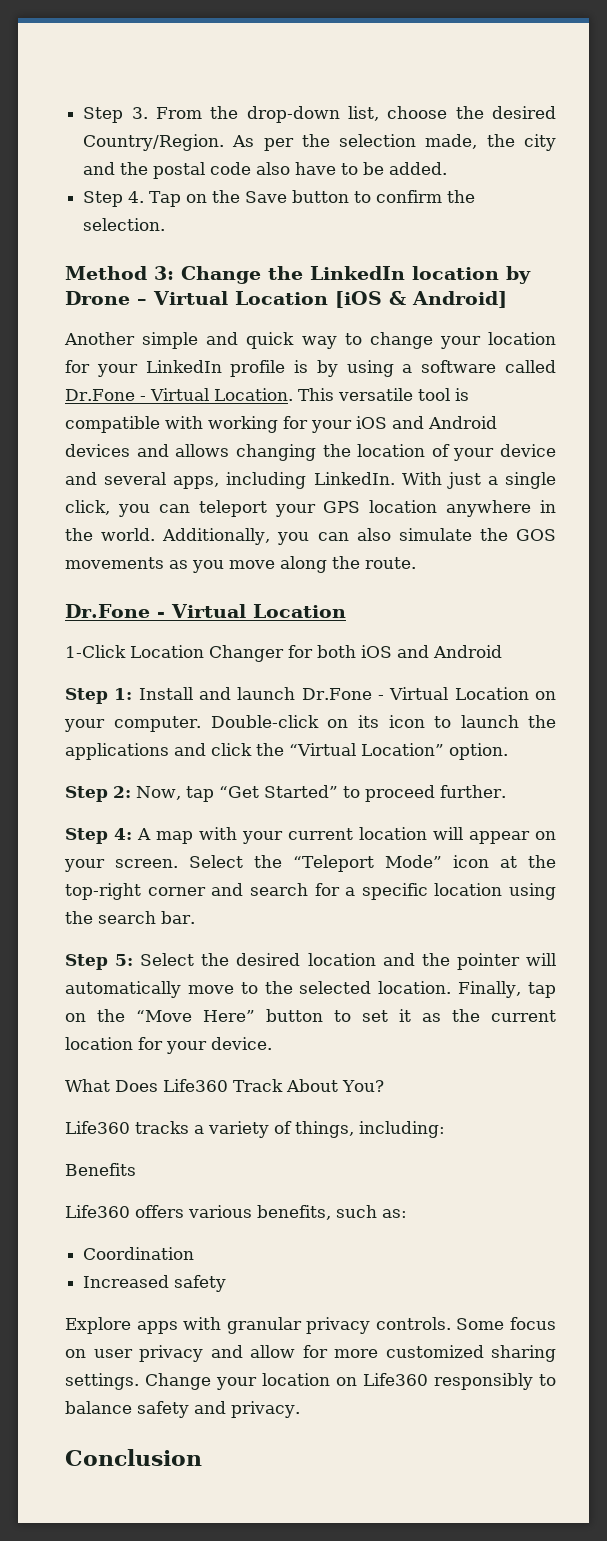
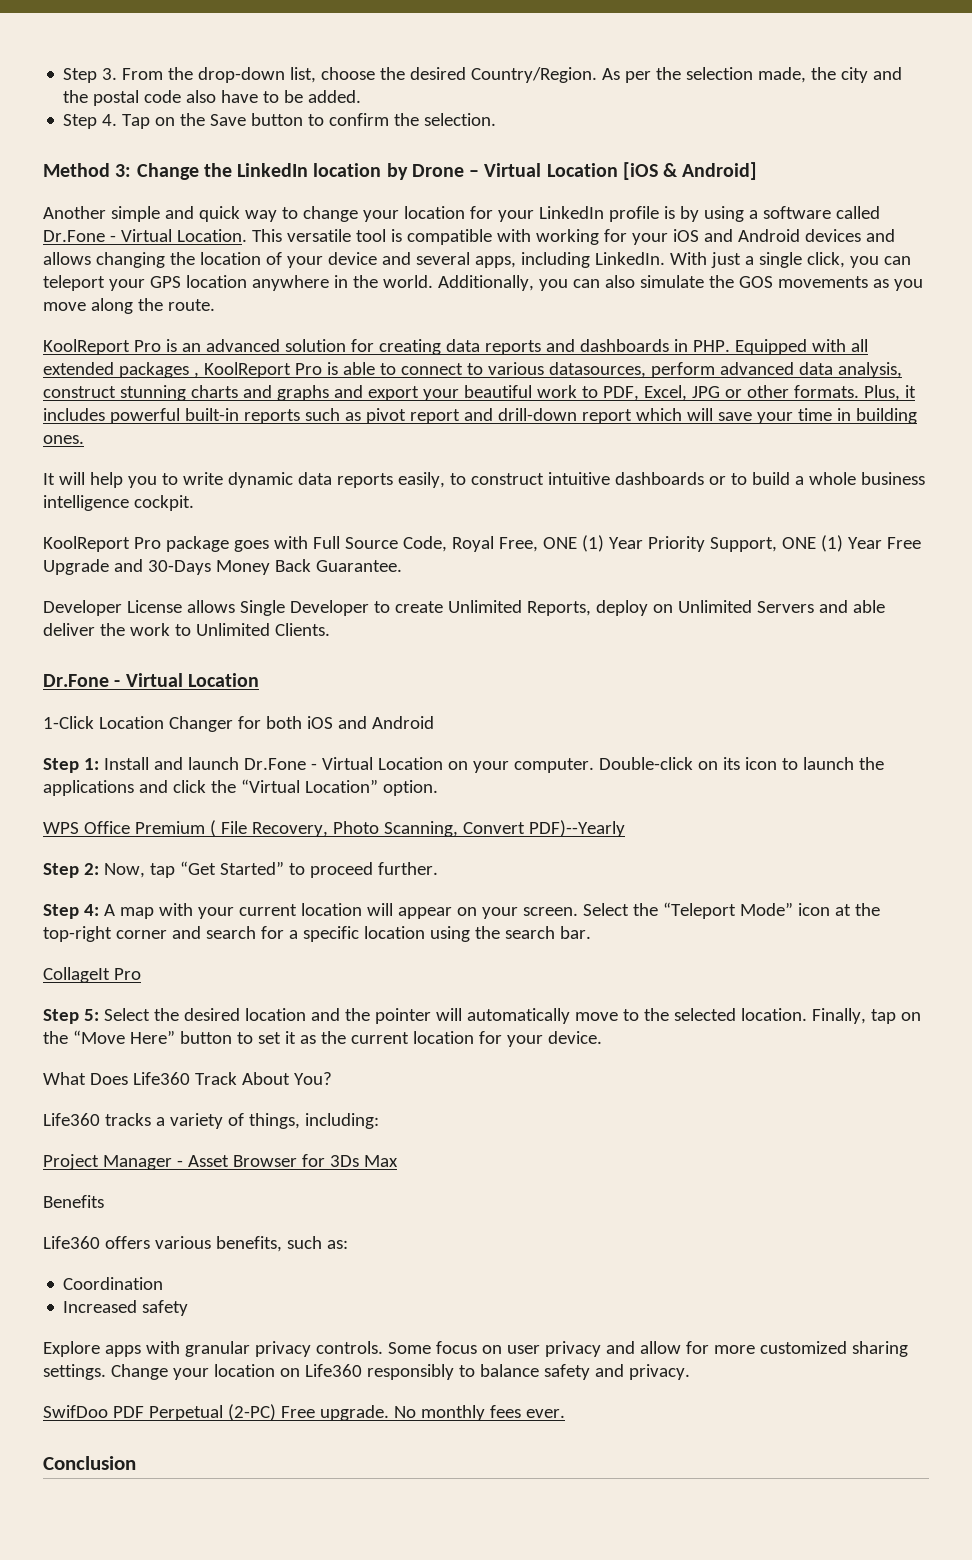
(416, 563) none -> [43,339,868,355] [43,362,902,378] [43,385,916,401] [43,408,917,424] [43,435,84,444] [43,472,925,488] [43,495,194,511] [43,535,921,552] [43,559,402,575] [43,600,885,616] [43,623,330,636] // KoolReport Pro is an advanced solution for creating data reports and dashboards in PHP. Equipped with all extended packages , KoolReport Pro is able to connect to various datasources, perform advanced data analysis, construct stunning charts and graphs and export your beautiful work to PDF, Excel, JPG or other formats. Plus, it includes powerful built-in reports such as pivot report and drill-down report which will save your time in building ones. // It will help you to write dynamic data reports easily, to construct intuitive dashboards or to build a whole business intelligence cockpit. // KoolReport Pro package goes with Full Source Code, Royal Free, ONE (1) Year Priority Support, ONE (1) Year Free Upgrade and 30-Days Money Back Guarantee. // Developer License allows Single Developer to create Unlimited Reports, deploy on Unlimited Servers and able deliver the work to Unlimited Clients.
(508, 751) none -> [43,820,625,837] // WPS Office Premium ( File Recovery, Photo Scanning, Convert PDF)--Yearly
(195, 917) none -> [43,967,141,983] // CollageIt Pro
(445, 1129) none -> [43,1154,398,1170] // Project Manager - Asset Browser for 3Ds Max
(300, 1409) none -> [43,1404,565,1421] // SwifDoo PDF Perpetual (2-PC) Free upgrade. No monthly fees ever.

